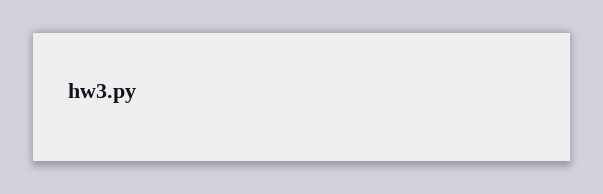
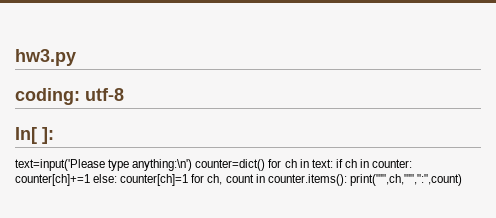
(136, 93) none -> [15,88,124,105] [15,127,54,144] [15,159,413,171] [15,174,462,186] // coding: utf-8 // In[ ]: // text=input('Please type anything:\n') counter=dict() for ch in text: if ch in counter: counter[ch]+=1 else: counter[ch]=1 for ch, count in counter.items(): print("'",ch,"'",":",count)

